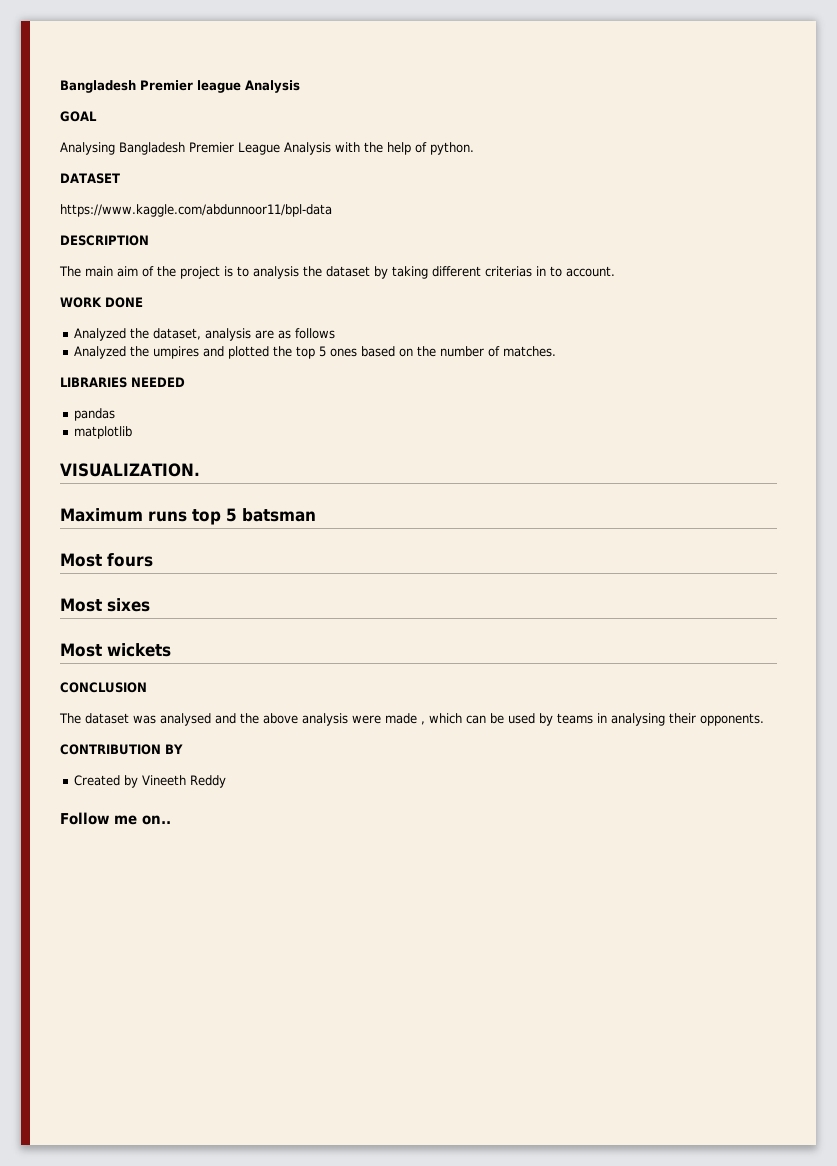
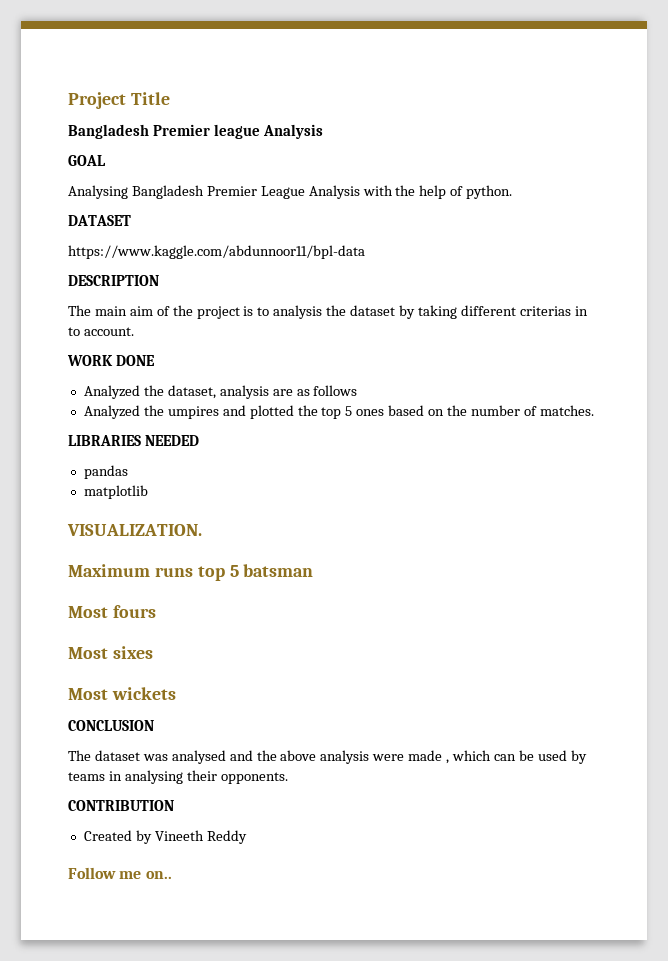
(60, 86) none -> [68,92,170,109] Project Title //
[165,744,183,754] BY -> (174, 805) none

